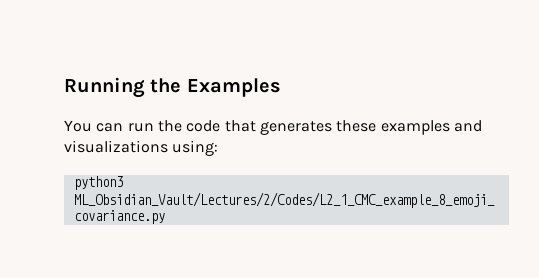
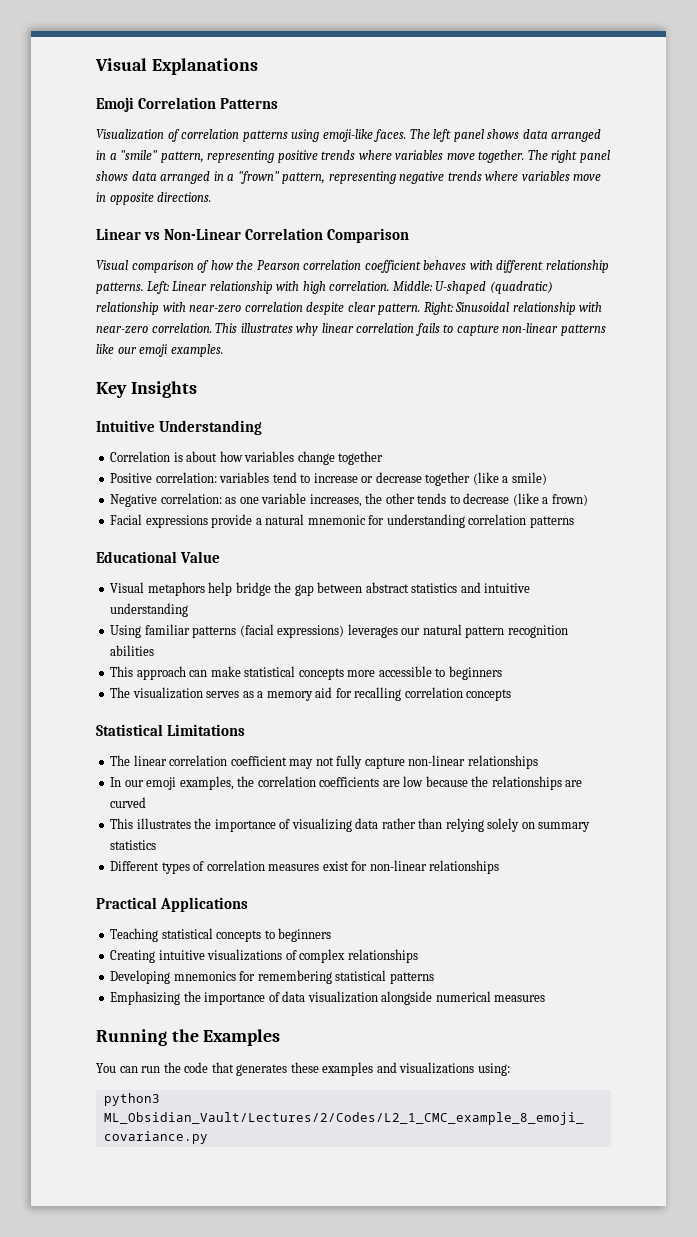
(64, 87) none -> [95,58,258,75] [96,97,279,112] [96,129,602,142] [96,150,610,163] [96,171,602,184] [96,192,212,205] [96,228,410,243] [96,260,609,273] [96,281,553,294] [96,302,603,315] [96,323,606,336] [96,344,223,357] [96,381,197,398] [96,420,263,435] [110,451,384,465] [110,472,547,486] [110,493,588,507] [110,514,574,528] [96,551,221,563] [110,582,531,596] [110,603,189,617] [110,624,568,638] [110,645,155,656] [110,666,502,680] [110,687,512,701] [96,724,246,736] [110,755,538,769] [110,776,583,790] [110,797,147,808] [110,818,591,832] [110,840,157,850] [110,860,500,874] [96,897,249,912] [110,928,332,942] [110,949,418,963] [110,970,434,984] [110,991,546,1005] Visual Explanations // Emoji Correlation Patterns // Visualization of correlation patterns using emoji-like faces. The left panel shows data arranged in a "smile" pattern, representing positive trends where variables move together. The right panel shows data arranged in a "frown" pattern, representing negative trends where variables move in opposite directions. // Linear vs Non-Linear Correlation Comparison // Visual comparison of how the Pearson correlation coefficient behaves with different relationship patterns. Left: Linear relationship with high correlation. Middle: U-shaped (quadratic) relationship with near-zero correlation despite clear pattern. Right: Sinusoidal relationship with near-zero correlation. This illustrates why linear correlation fails to capture non-linear patterns like our emoji examples. // Key Insights // Intuitive Understanding // Correlation is about how variables change together // Positive correlation: variables tend to increase or decrease together (like a smile) // Negative correlation: as one variable increases, the other tends to decrease (like a frown) // Facial expressions provide a natural mnemonic for understanding correlation patterns // Educational Value // Visual metaphors help bridge the gap between abstract statistics and intuitive understanding // Using familiar patterns (facial expressions) leverages our natural pattern recognition abilities // This approach can make statistical concepts more accessible to beginners // The visualization serves as a memory aid for recalling correlation concepts // Statistical Limitations // The linear correlation coefficient may not fully capture non-linear relationships // In our emoji examples, the correlation coefficients are low because the relationships are curved // This illustrates the importance of visualizing data rather than relying solely on summary statistics // Different types of correlation measures exist for non-linear relationships // Practical Applications // Teaching statistical concepts to beginners // Creating intuitive visualizations of complex relationships // Developing mnemonics for remembering statistical patterns // Emphasizing the importance of data visualization alongside numerical measures //

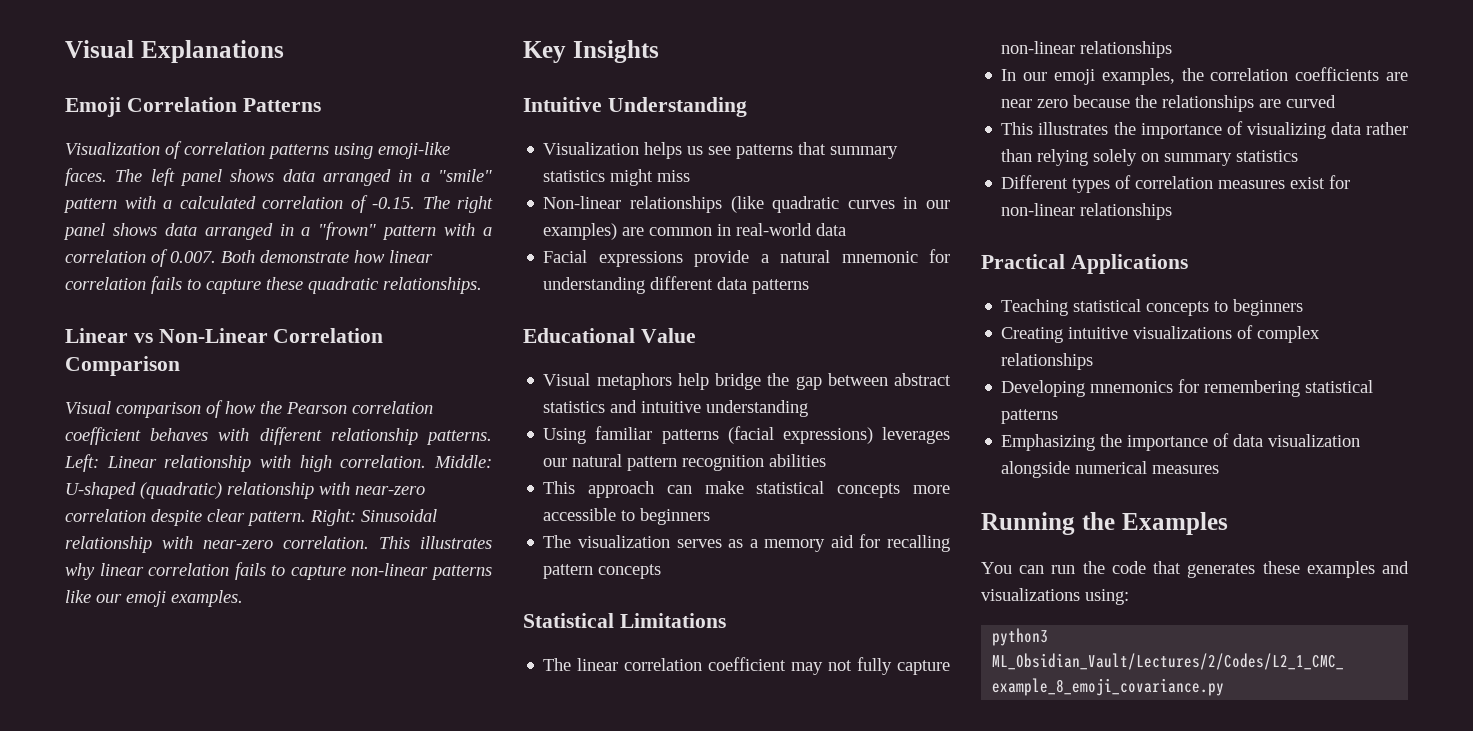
[160,150,525,163] pattern, representing positive trends where variables move together. -> [63,195,415,213] pattern with a calculated correlation of -0.15.
[282,171,602,184] [96,192,212,205] pattern, representing negative trends where variables move in opposite directions. -> [382,223,493,240] [65,249,433,267] [65,276,482,294] pattern with a correlation of 0.007. Both demonstrate how linear correlation fails to capture these quadratic relationships.
[110,451,384,465] [110,472,547,486] [110,493,588,507] Correlation is about how variables change together // Positive correlation: variables tend to increase or decrease together (like a smile) // Negative correlation: as one variable increases, the other tends to decrease (like a frown) -> [543,142,899,159] [543,169,691,186] [543,196,950,213] [543,223,847,240] Visualization helps us see patterns that summary statistics might miss // Non-linear relationships (like quadratic curves in our examples) are common in real-world data
[468,514,527,525] correlation -> [650,276,748,290] different data
[404,687,463,698] correlation -> [543,564,594,579] pattern
[403,776,424,787] low -> [1001,99,1069,108] near zero

